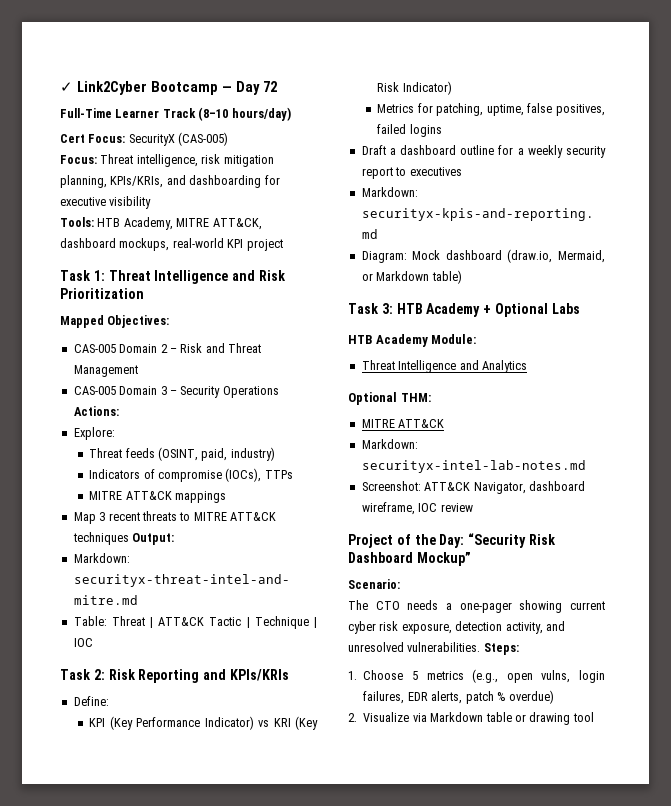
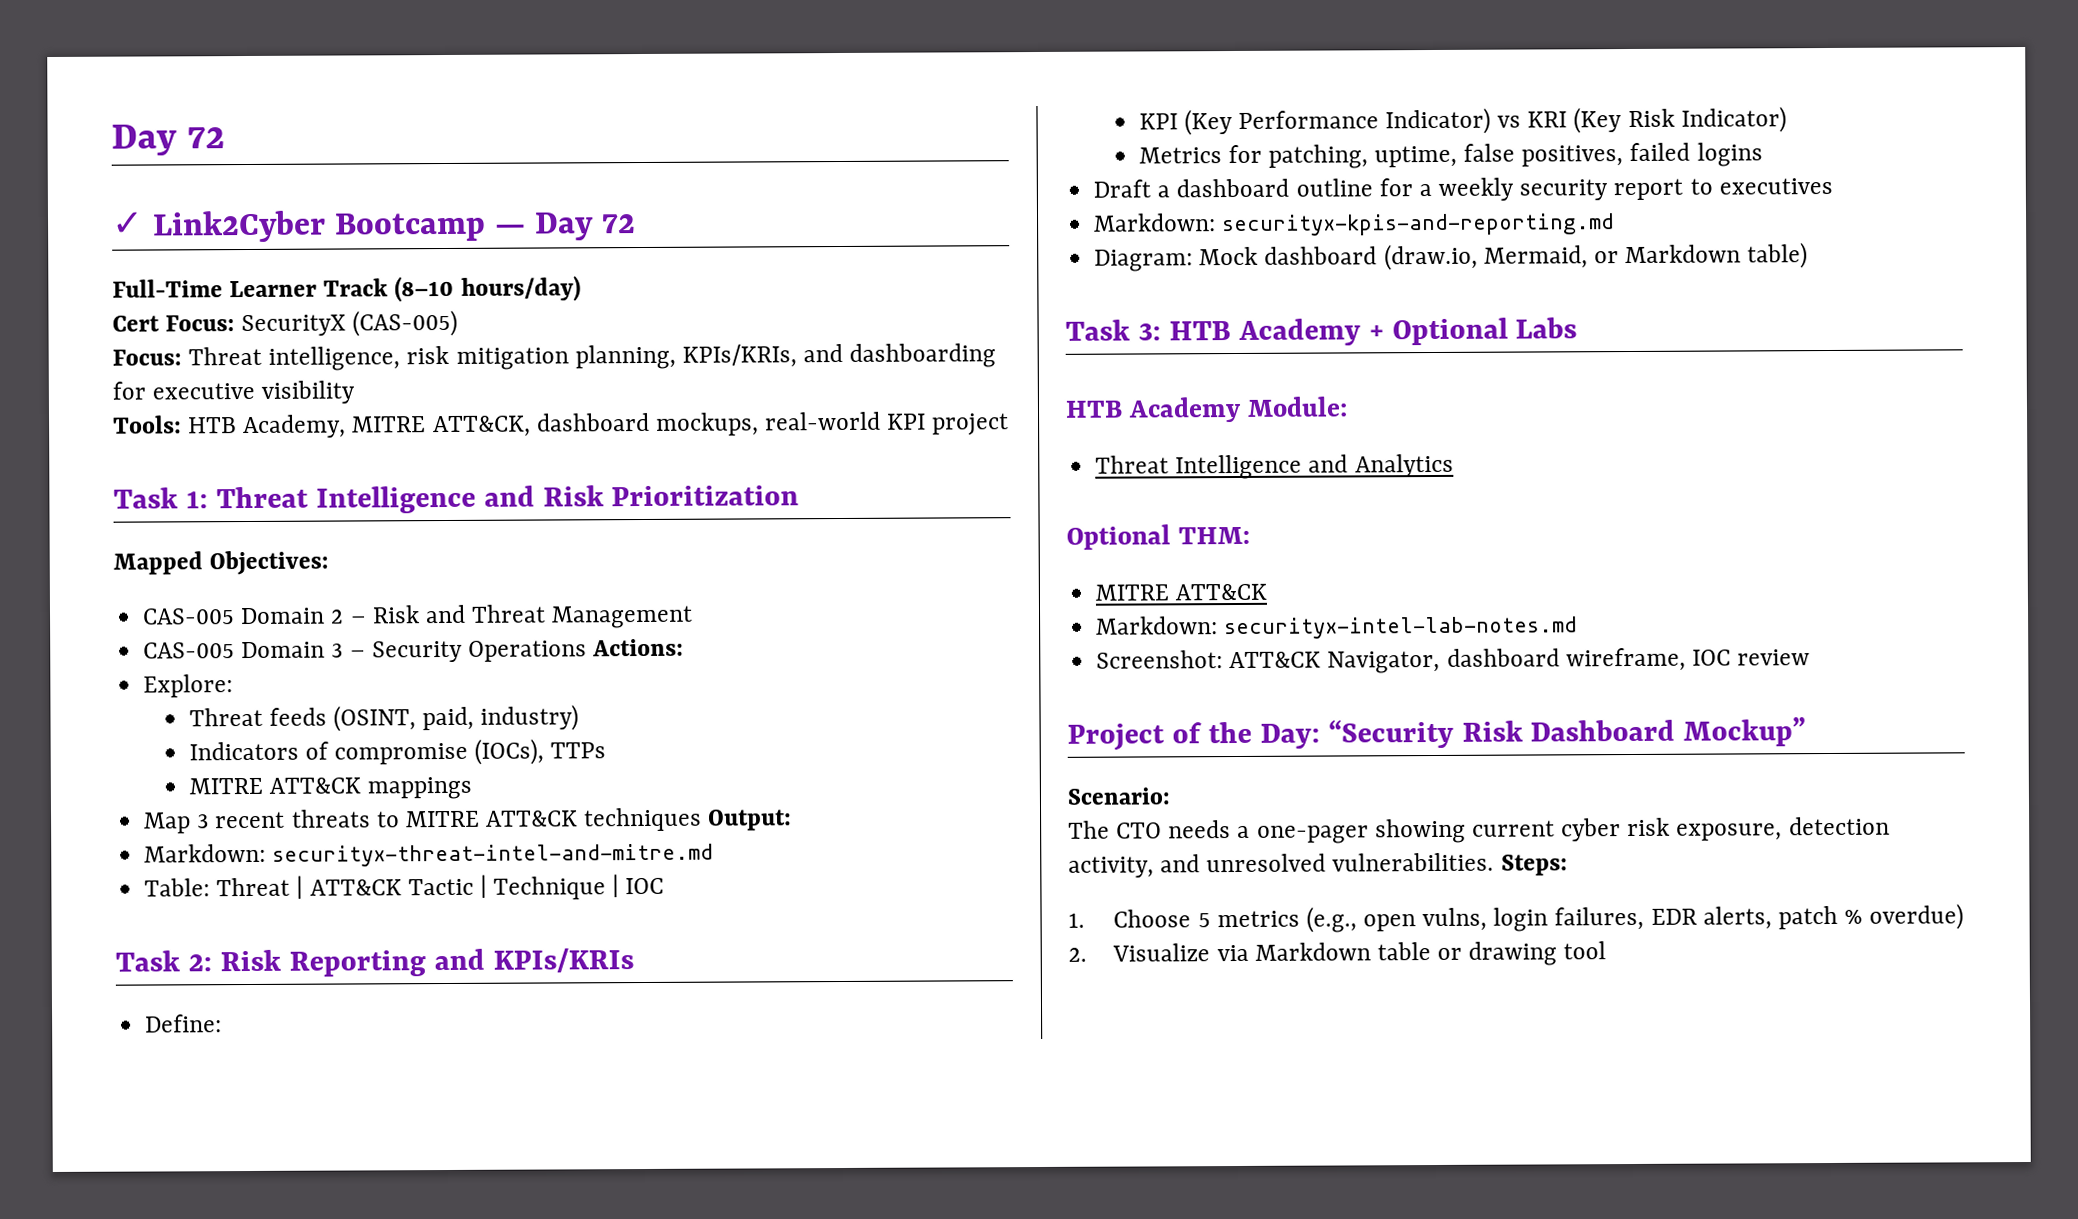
(60, 87) none -> [111,124,226,156] Day 72 //

